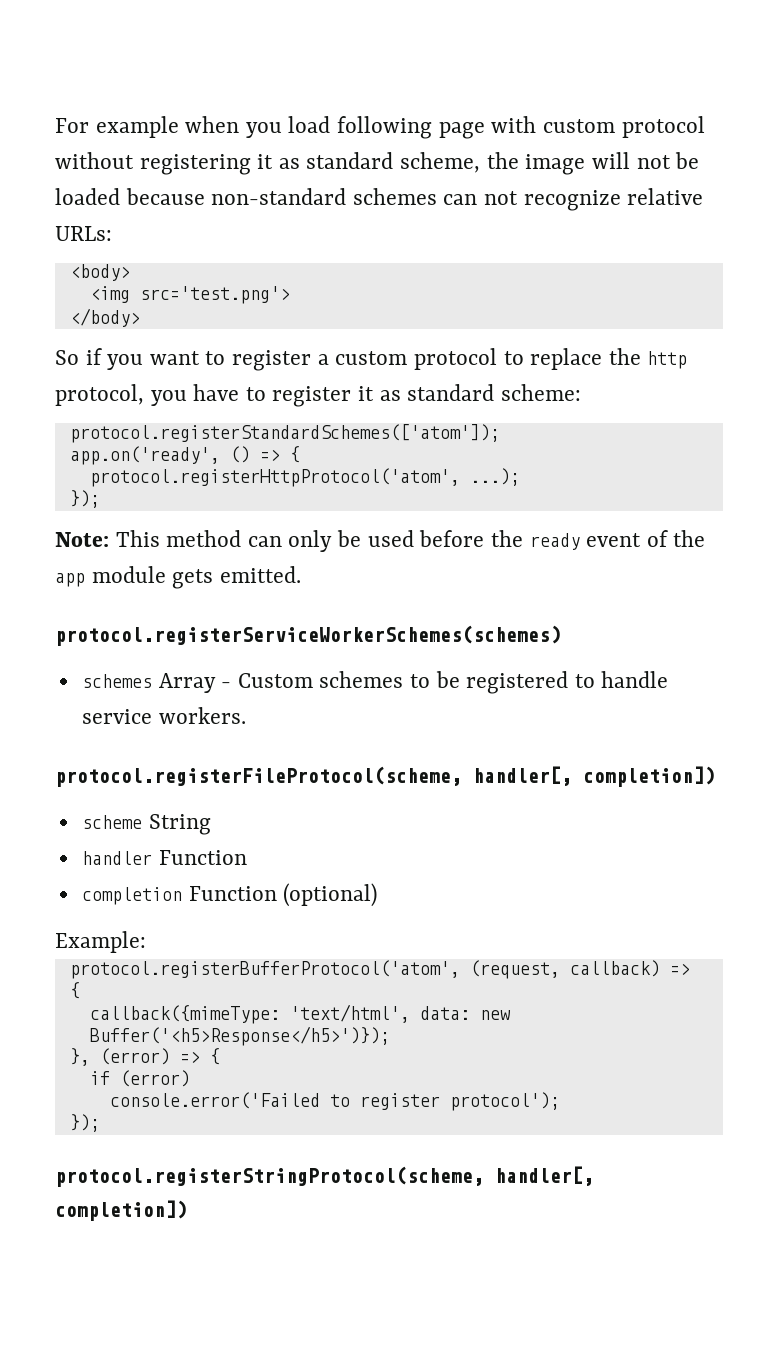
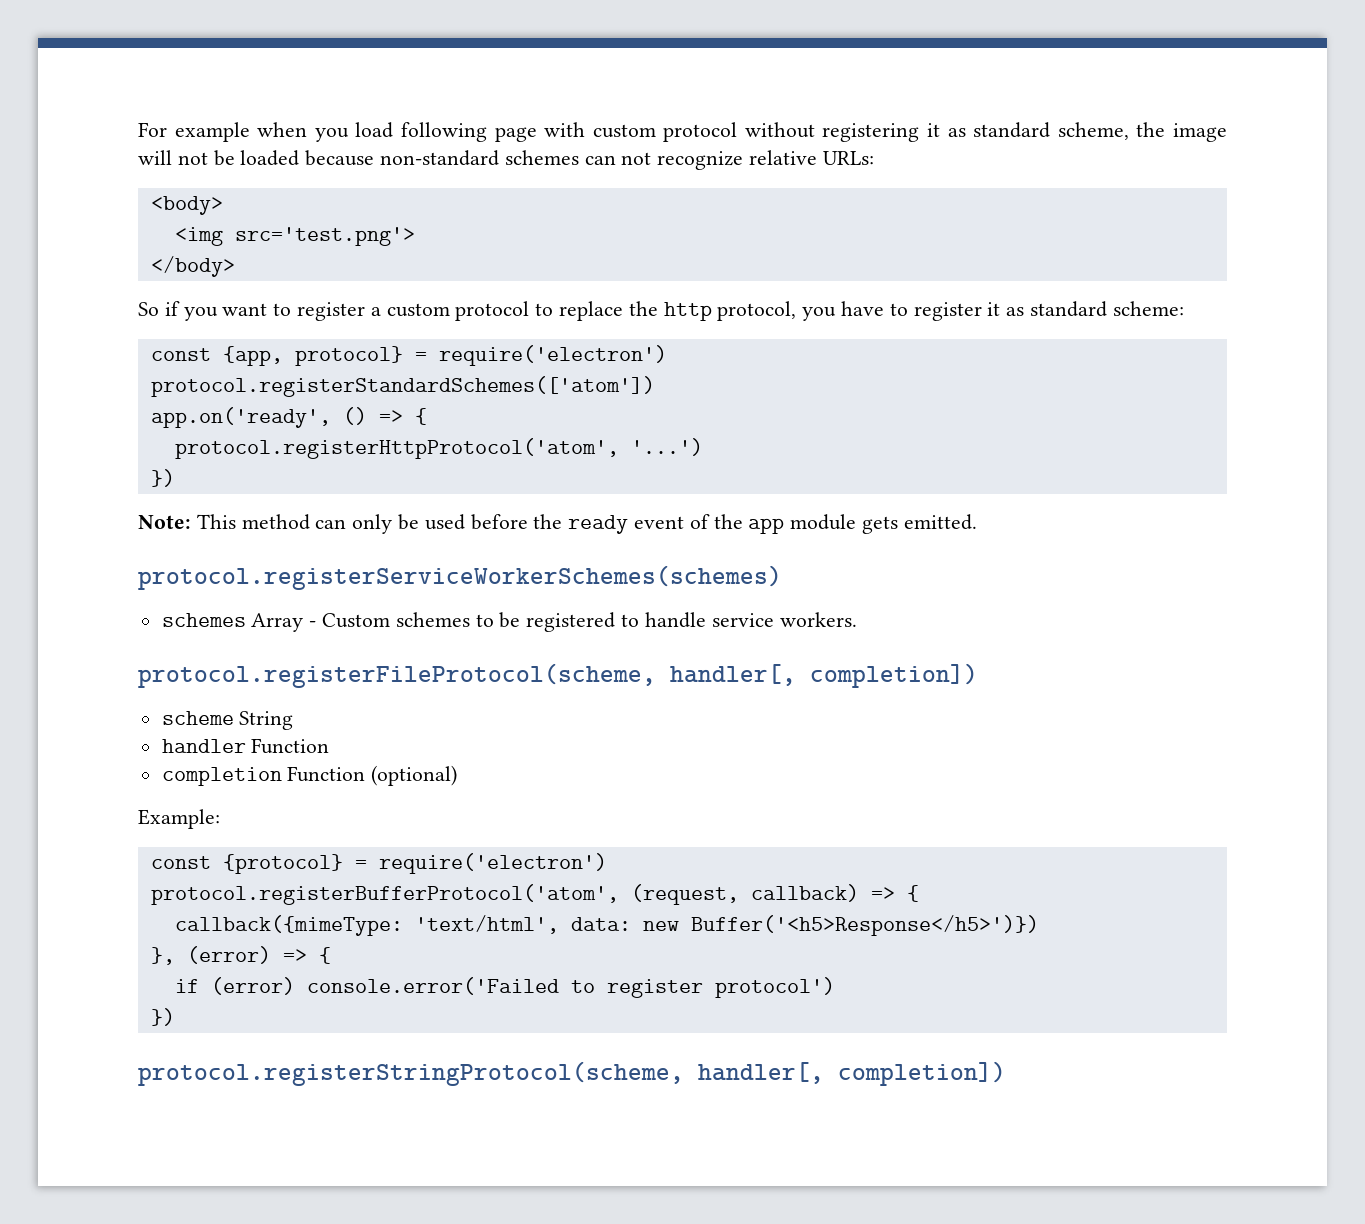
[69,424,500,443] protocol.registerStandardSchemes(['atom']); -> [150,345,667,366] [150,376,655,397] const {app, protocol} = require('electron') // protocol.registerStandardSchemes(['atom'])
[469,468,520,486] [69,490,100,508] ...); // }); -> [630,438,703,456] [150,469,175,487] '...') // })
(146, 942) none -> [150,853,607,874] // const {protocol} = require('electron')
[89,1026,390,1046] Buffer('<h5>Response</h5>')}); -> [690,915,1039,936] Buffer('<h5>Response</h5>')})
(190, 1078) // -> (295, 986) none
[449,1092,560,1111] [69,1114,100,1132] protocol'); // }); -> [714,977,835,998] [150,1008,175,1026] protocol') // })

